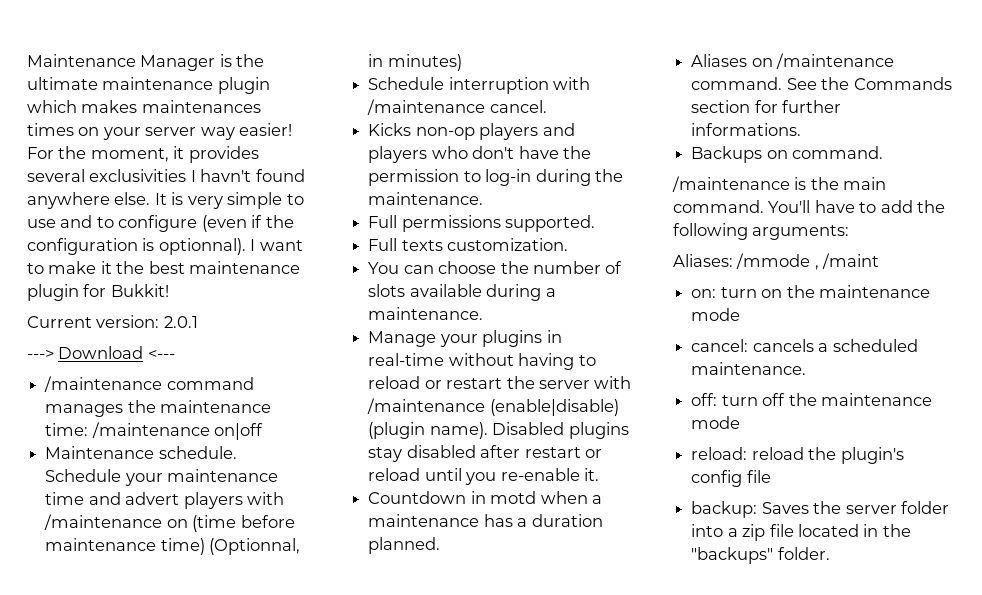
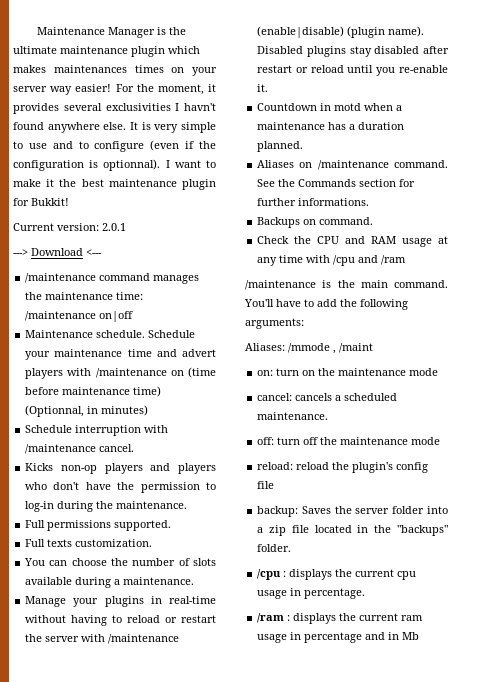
(884, 152) none -> [257,236,449,247] [257,255,407,266] // Check the CPU and RAM usage at any time with /cpu and /ram
(830, 553) none -> [257,569,417,580] [257,588,366,599] [257,613,424,624] [257,632,420,643] // /cpu : displays the current cpu usage in percentage. // /ram : displays the current ram usage in percentage and in Mb

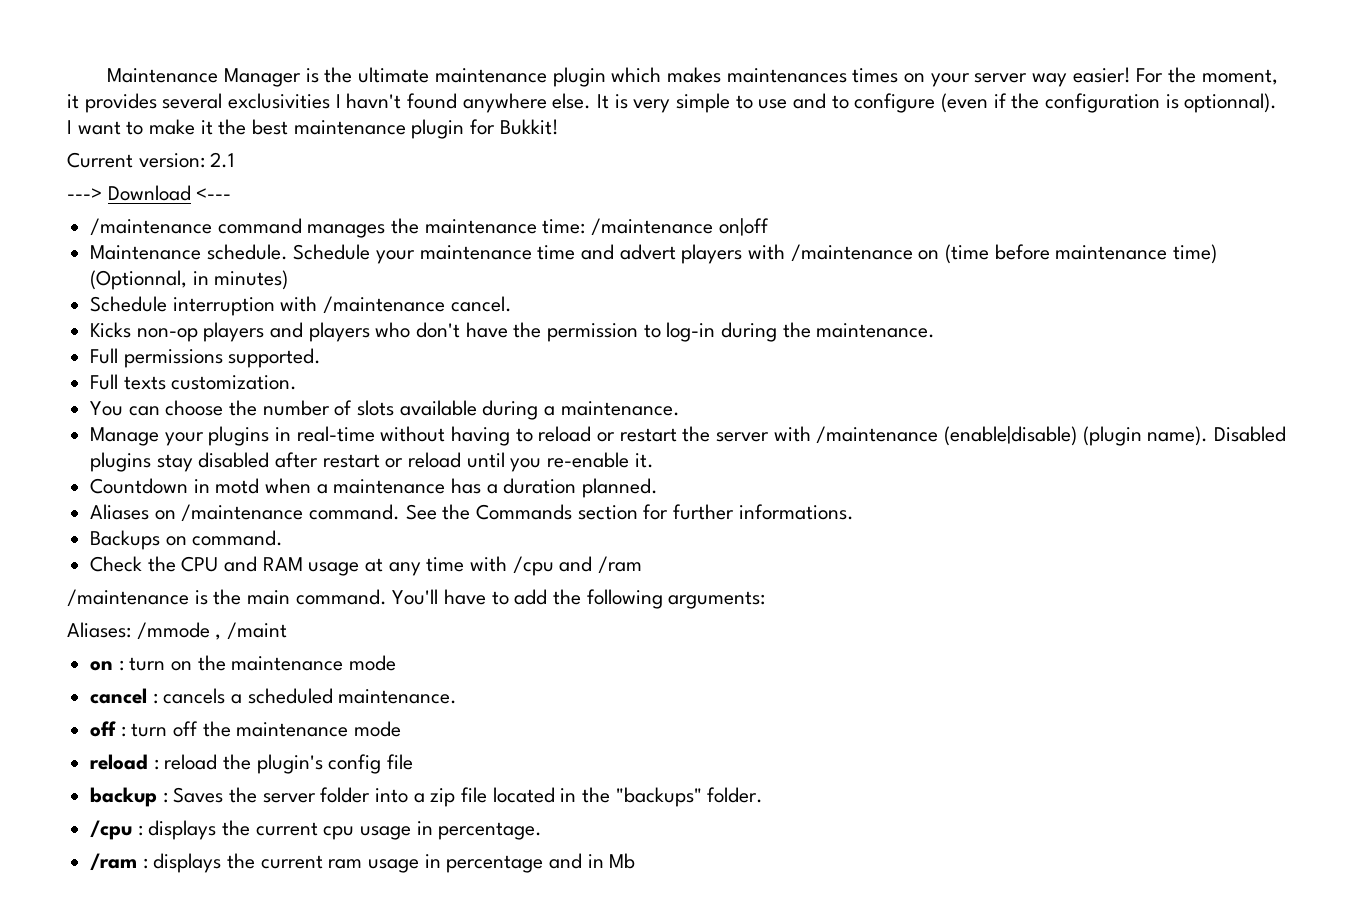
[102,223,126,231] 2.0.1 -> [210,152,235,168] 2.1
[257,370,274,376] on: -> [90,660,124,671] on :
[257,393,293,401] cancel: -> [90,688,158,704] cancel :
[257,437,275,445] off: -> [90,721,126,737] off :
[257,462,294,470] reload: -> [90,754,159,770] reload :
[257,506,299,517] backup: -> [90,787,168,807] backup :

